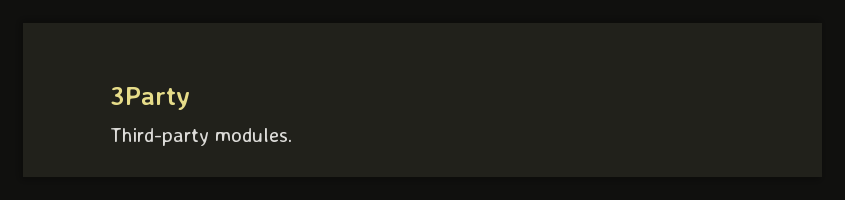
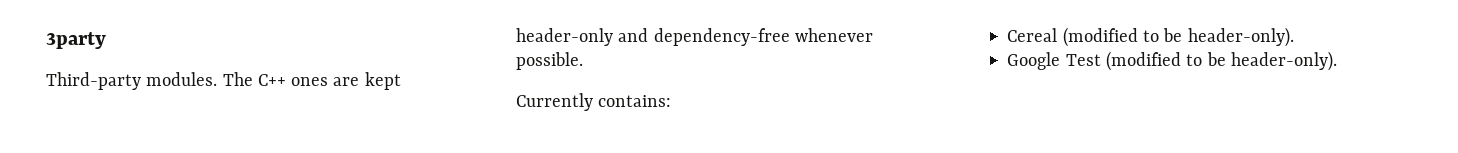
[110,87,190,110] 3Party -> [46,32,106,49] 3party
(292, 135) none -> [222,72,401,90] [516,28,873,46] [516,52,583,70] [516,93,672,111] [1007,27,1294,47] [1007,51,1337,71] The C++ ones are kept header-only and dependency-free whenever possible. // Currently contains: // Cereal (modified to be header-only). // Google Test (modified to be header-only).

